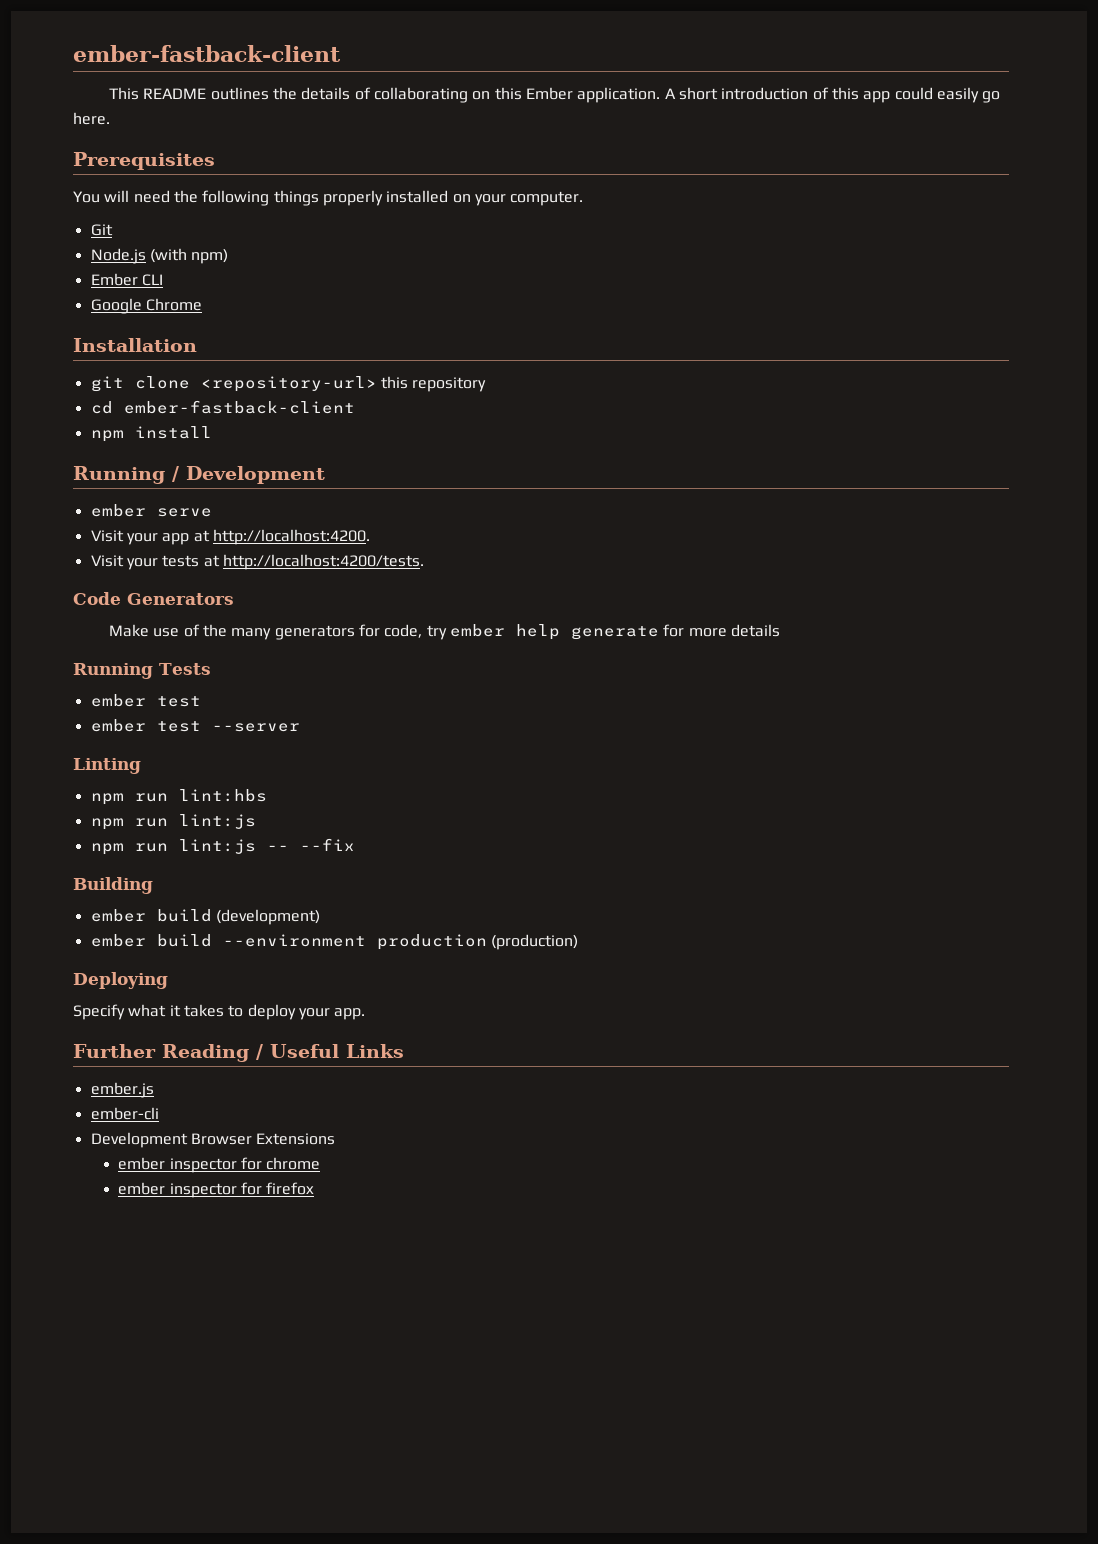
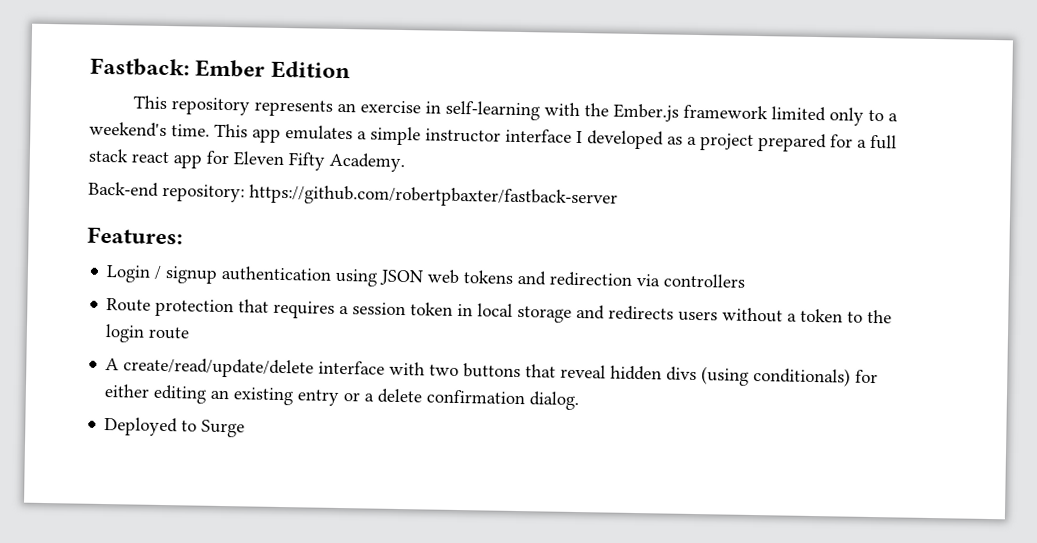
[73,45,341,62] [109,87,1001,103] [73,112,110,125] [73,152,215,170] [73,190,584,206] [90,224,113,236] [90,248,229,264] [90,273,163,286] [90,298,202,314] [73,338,197,352] [90,376,487,392] [90,400,355,414] [90,426,212,442] [73,466,325,484] [90,504,212,517] [90,529,370,545] [90,554,424,570] [73,592,234,605] [109,624,780,640] [73,663,211,679] [90,694,201,707] [90,719,300,732] [73,758,141,774] [90,789,267,805] [90,814,256,830] [90,838,355,855] [73,877,153,894] [90,909,320,925] [90,934,578,950] [73,972,168,989] [73,1004,366,1020] [73,1044,404,1062] [90,1082,154,1098] [90,1107,159,1120] [90,1132,336,1148] [118,1157,321,1173] [118,1182,315,1198] ember-fastback-client // This README outlines the details of collaborating on this Ember application. A short introduction of this app could easily go here. // Prerequisites // You will need the following things properly installed on your computer. // Git // Node.js (with npm) // Ember CLI // Google Chrome // Installation // git clone <repository-url> this repository // cd ember-fastback-client // npm install // Running / Development // ember serve // Visit your app at http://localhost:4200. // Visit your tests at http://localhost:4200/tests. // Code Generators // Make use of the many generators for code, try ember help generate for more details // Running Tests // ember test // ember test --server // Linting // npm run lint:hbs // npm run lint:js // npm run lint:js -- --fix // Building // ember build (development) // ember build --environment production (production) // Deploying // Specify what it takes to deploy your app. // Further Reading / Useful Links // ember.js // ember-cli // Development Browser Extensions // ember inspector for chrome // ember inspector for firefox -> [90,57,351,80] [132,95,898,126] [89,121,897,153] [88,148,405,173] [88,181,618,209] [87,226,183,245] [106,265,746,288] [106,298,893,324] [105,324,191,343] [105,357,879,387] [104,384,580,411] [104,417,246,438] Fastback: Ember Edition // This repository represents an exercise in self-learning with the Ember.js framework limited only to a weekend's time. This app emulates a simple instructor interface I developed as a project prepared for a full stack react app for Eleven Fifty Academy. // Back-end repository: https://github.com/robertpbaxter/fastback-server // Features: // Login / signup authentication using JSON web tokens and redirection via controllers // Route protection that requires a session token in local storage and redirects users without a token to the login route // A create/read/update/delete interface with two buttons that reveal hidden divs (using conditionals) for either editing an existing entry or a delete confirmation dialog. // Deployed to Surge

